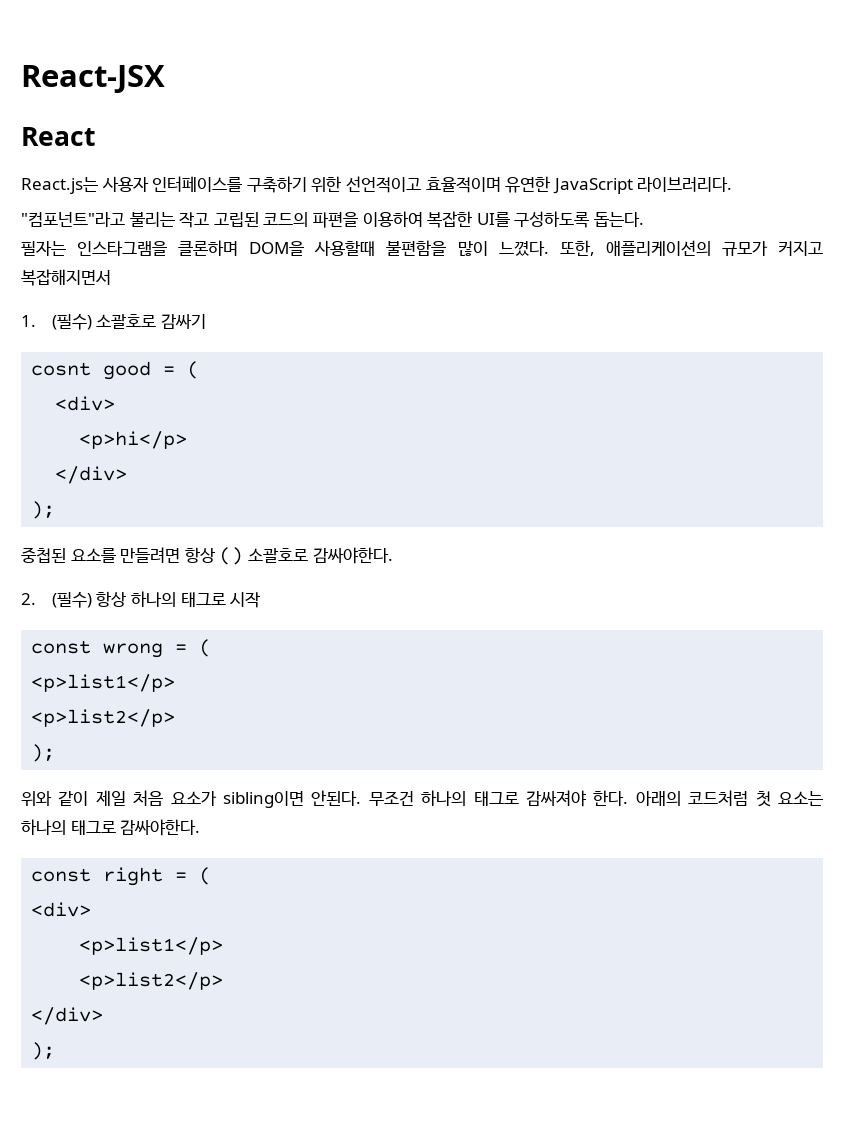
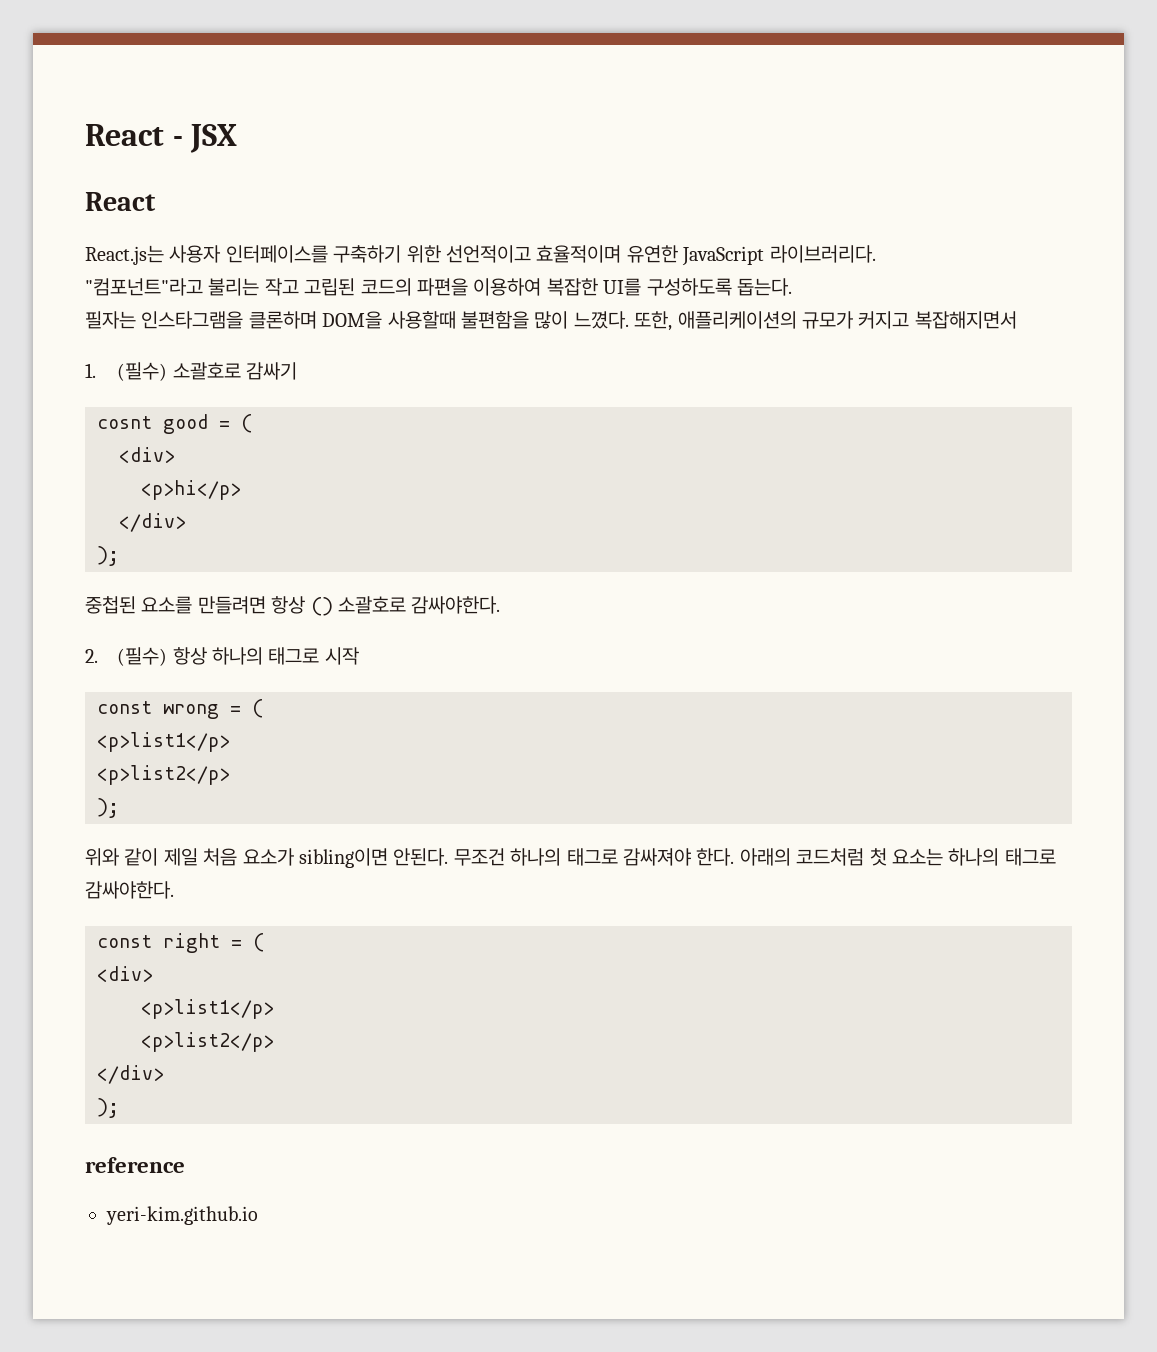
[21,65,165,93] React-JSX -> [85,124,238,153] React - JSX
(56, 1051) none -> [85,1157,185,1173] [106,1206,258,1225] // reference // yeri-kim.github.io

